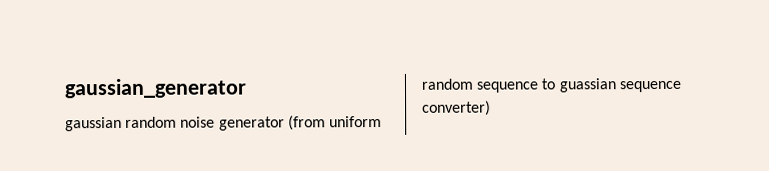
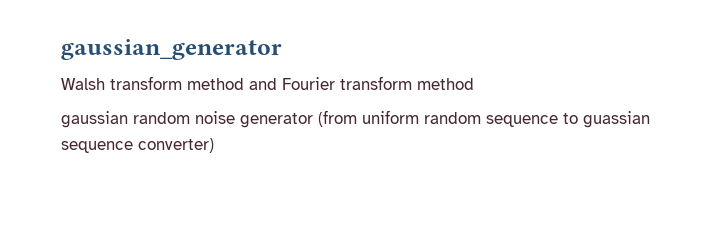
(247, 88) none -> [61,76,474,90] // Walsh transform method and Fourier transform method

